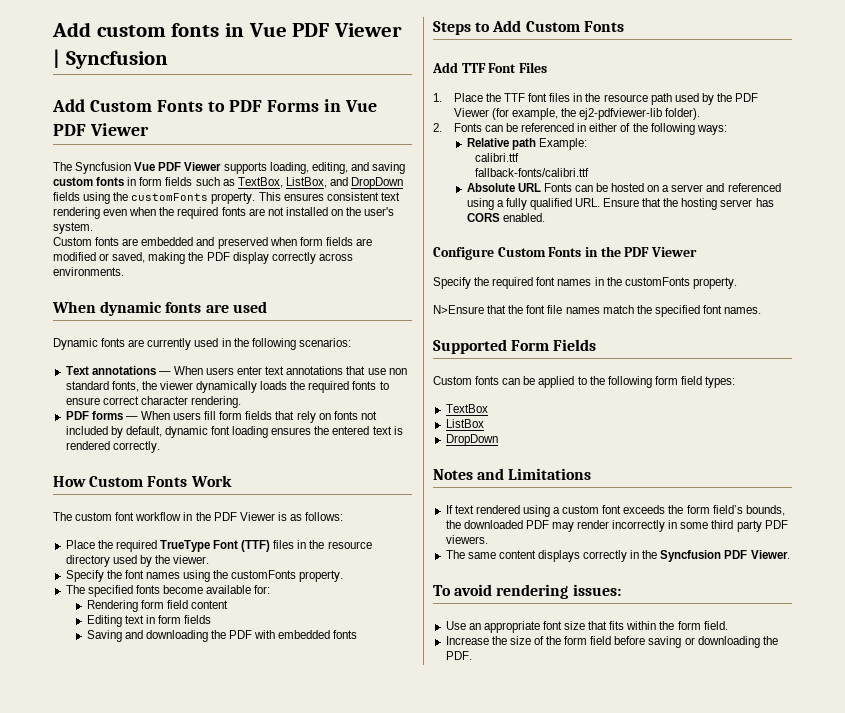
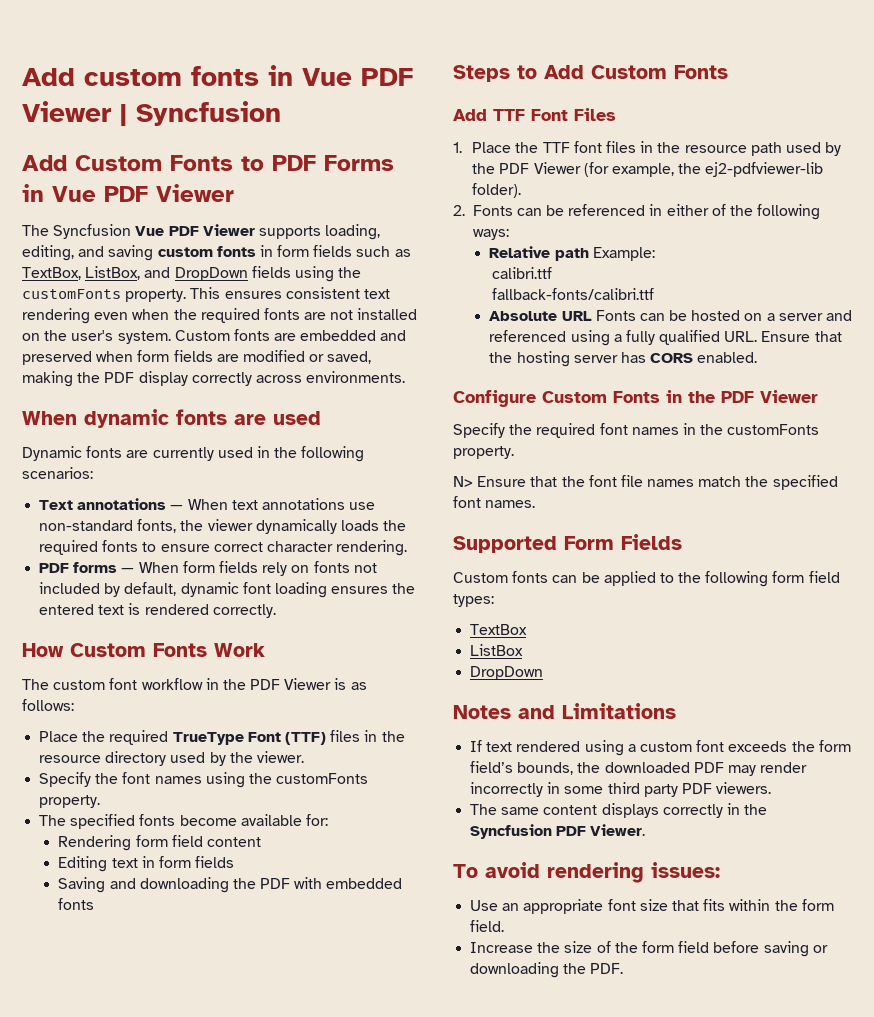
(93, 228) // -> (171, 337) none
[206,366,407,375] [65,381,109,390] users enter text annotations that use non standard -> [231,498,376,510] [39,520,134,531] text annotations use non-standard
[173,411,295,420] users fill form fields that -> [182,561,258,573] form fields
[433,305,484,314] N>Ensure -> [453,476,527,487] N> Ensure

